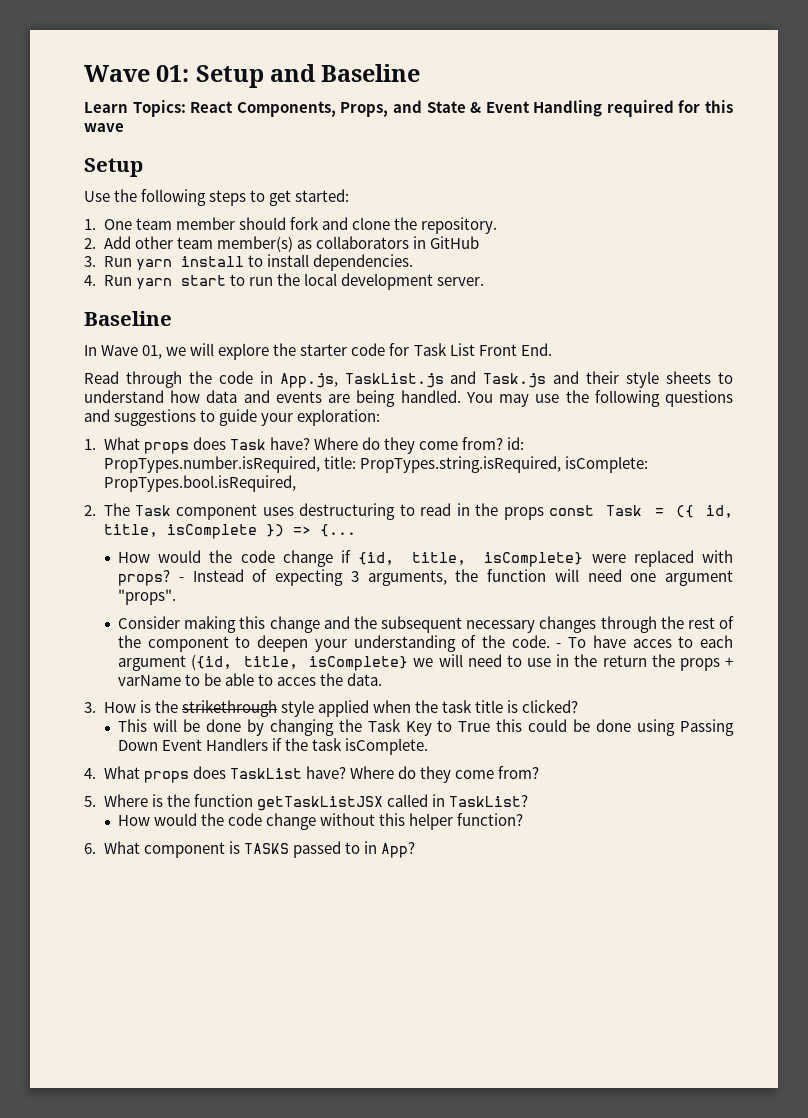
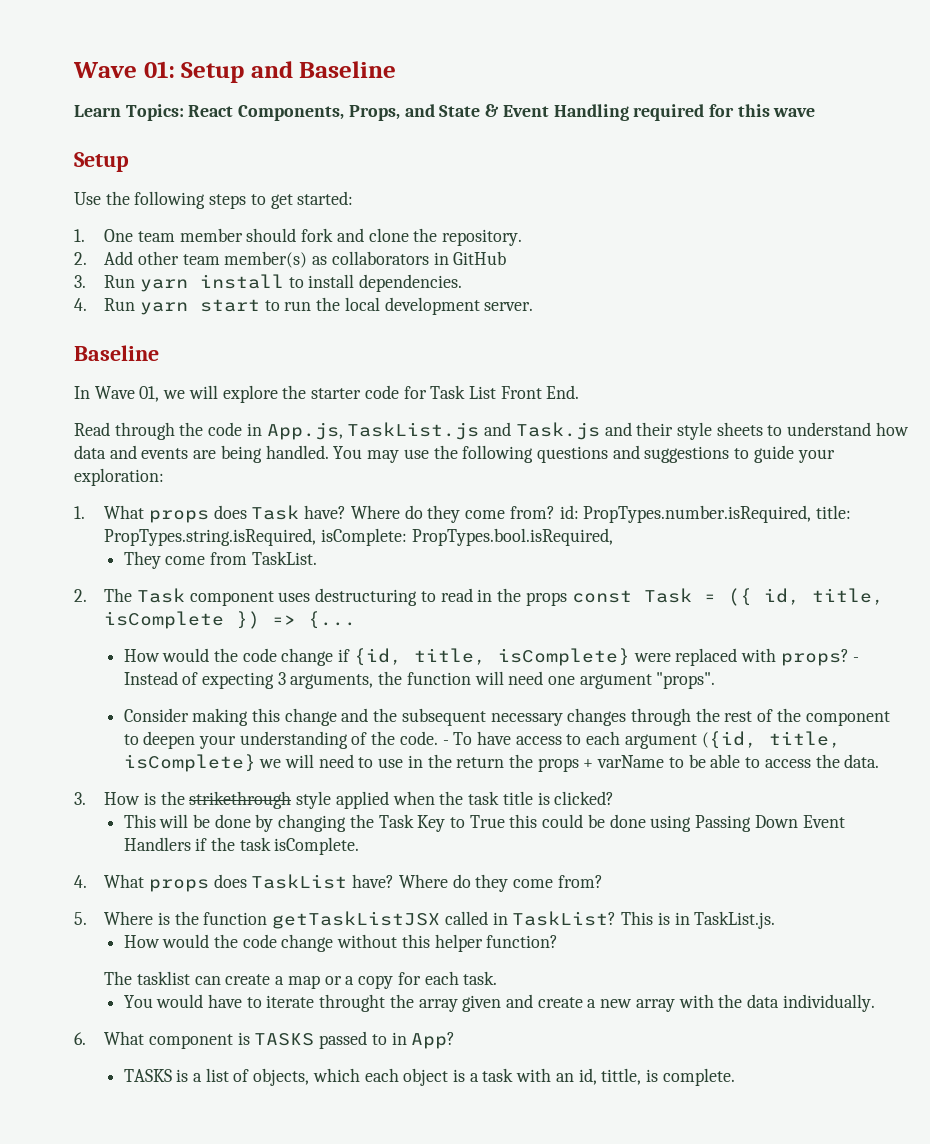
(296, 483) none -> [123,551,317,569] // They come from TaskList.
[632,639,672,648] acces -> [515,736,562,745] access
[277,677,317,686] acces -> [764,759,811,768] access
(528, 801) none -> [621,911,776,929] This is in TaskList.js.
(524, 819) none -> [104,971,498,989] [123,994,875,1012] // The tasklist can create a map or a copy for each task. // You would have to iterate throught the array given and create a new array with the data individually.
(415, 850) none -> [123,1068,735,1086] // TASKS is a list of objects, which each object is a task with an id, tittle, is complete.

